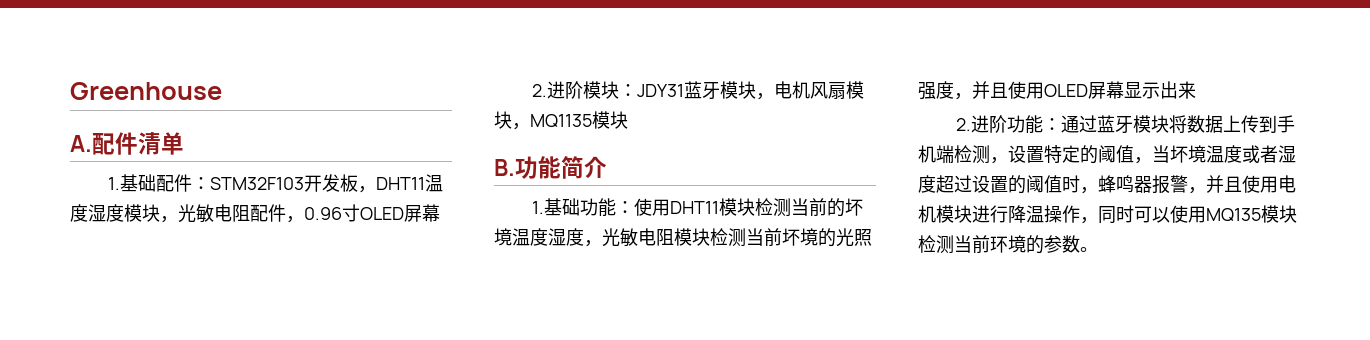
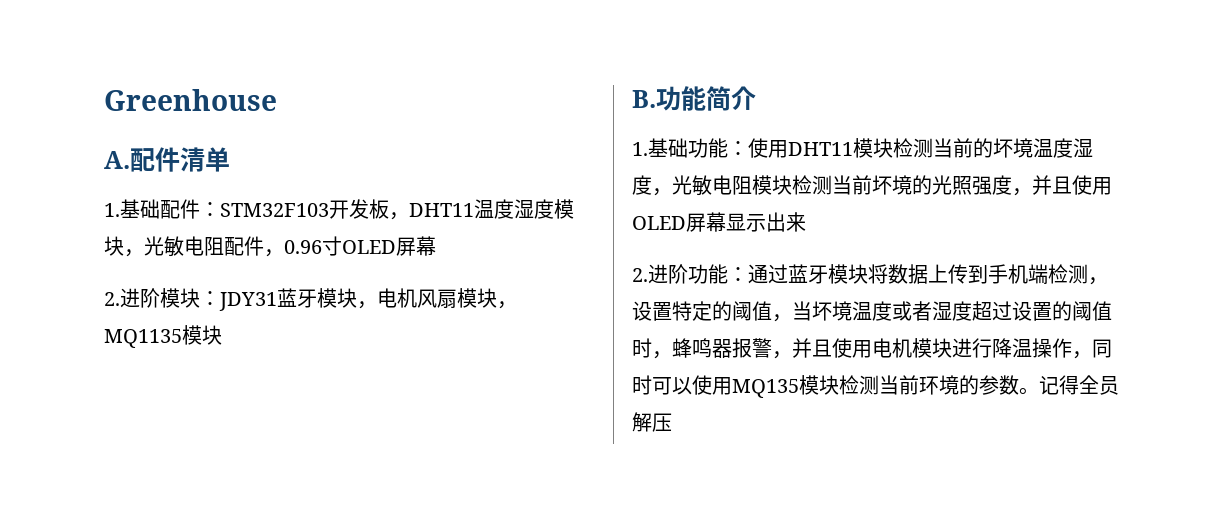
(1098, 249) none -> [1039,375,1119,395] [632,412,672,432] 记得全员解压

